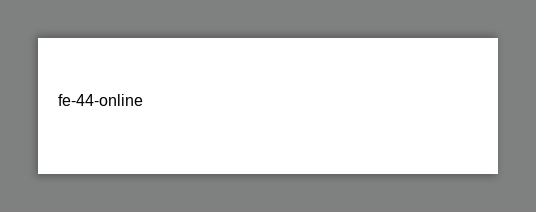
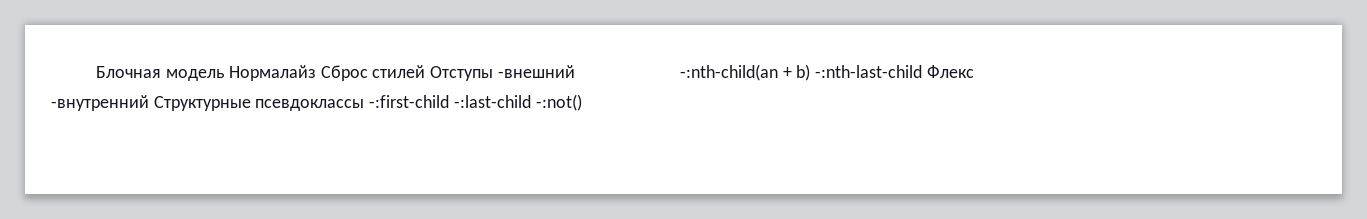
[58,94,143,106] fe-44-online -> [96,65,575,81] [51,94,582,111] [680,64,974,81] Блочная модель Нормалайз Сброс стилей Отступы -внешний -внутренний Cтруктурные псевдоклассы -:first-child -:last-child -:not() -:nth-child(an + b) -:nth-last-child Флекс

